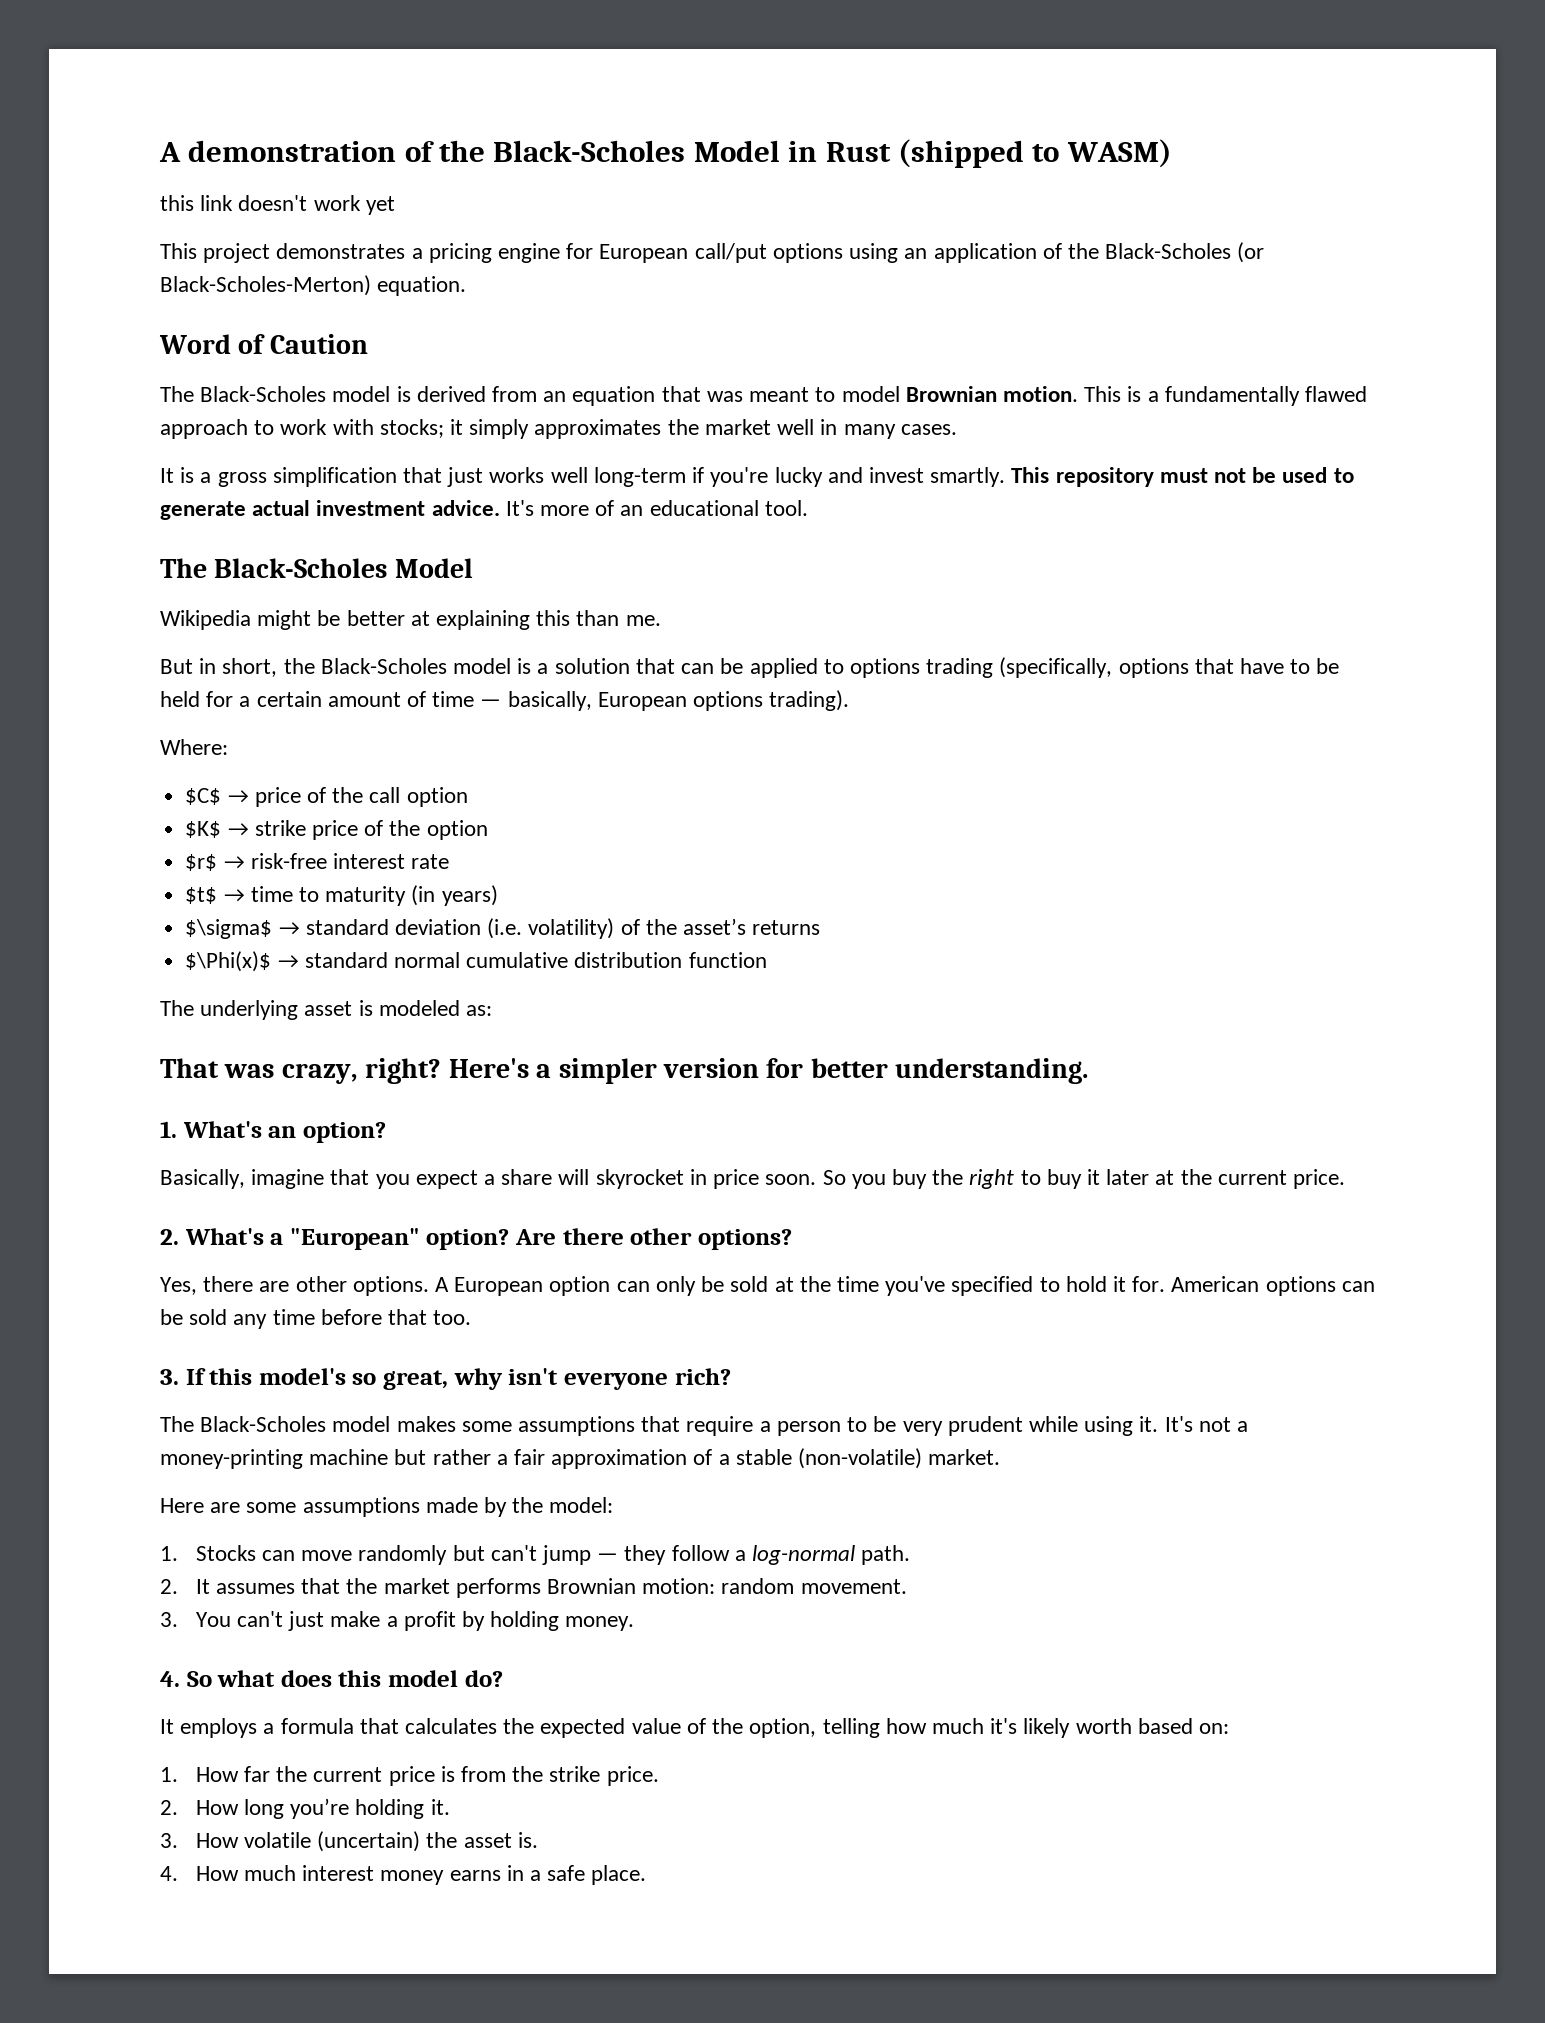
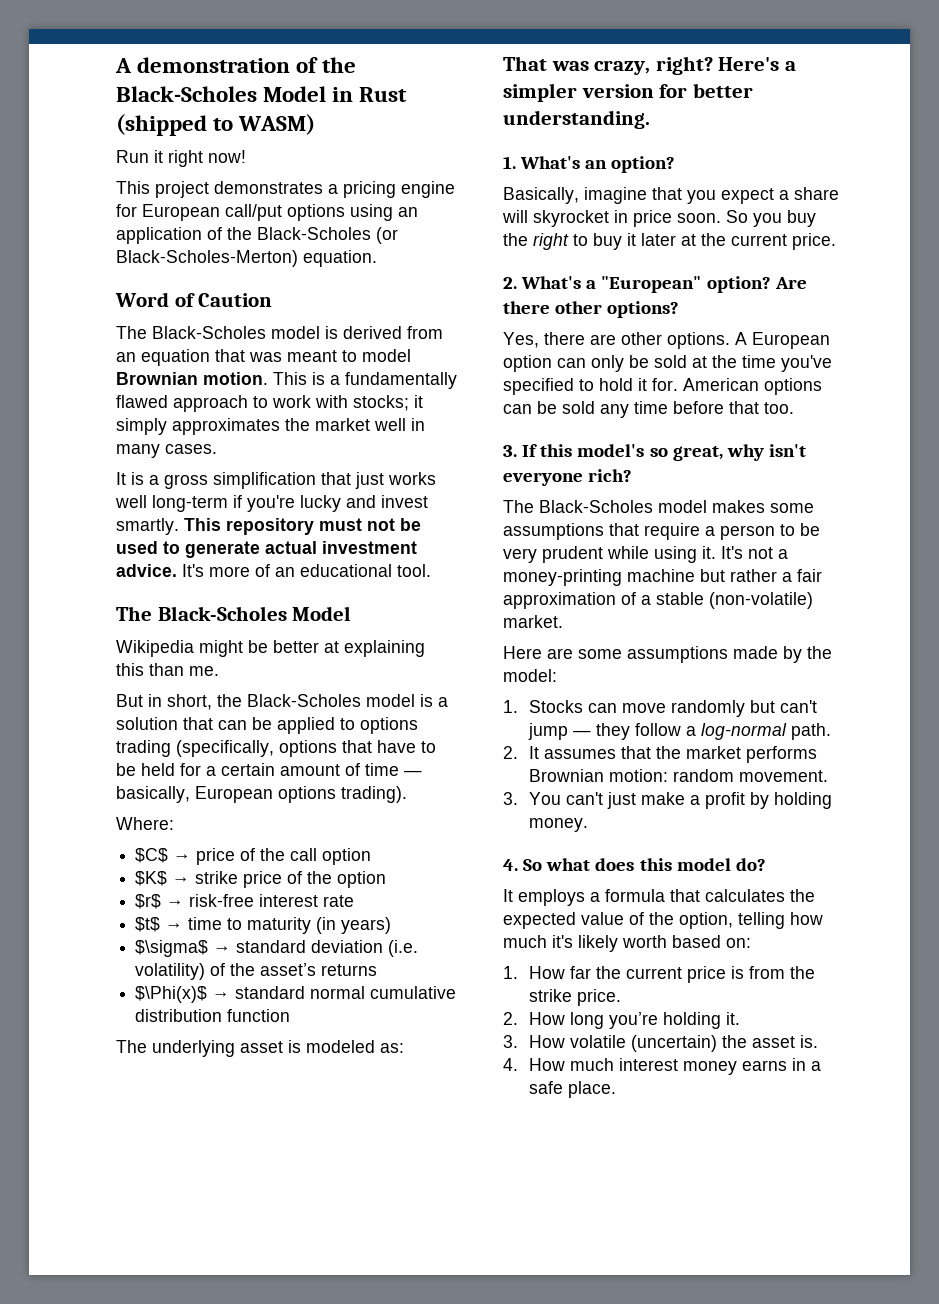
[160,195,395,215] this link doesn't work yet -> [116,150,246,167] Run it right now!

